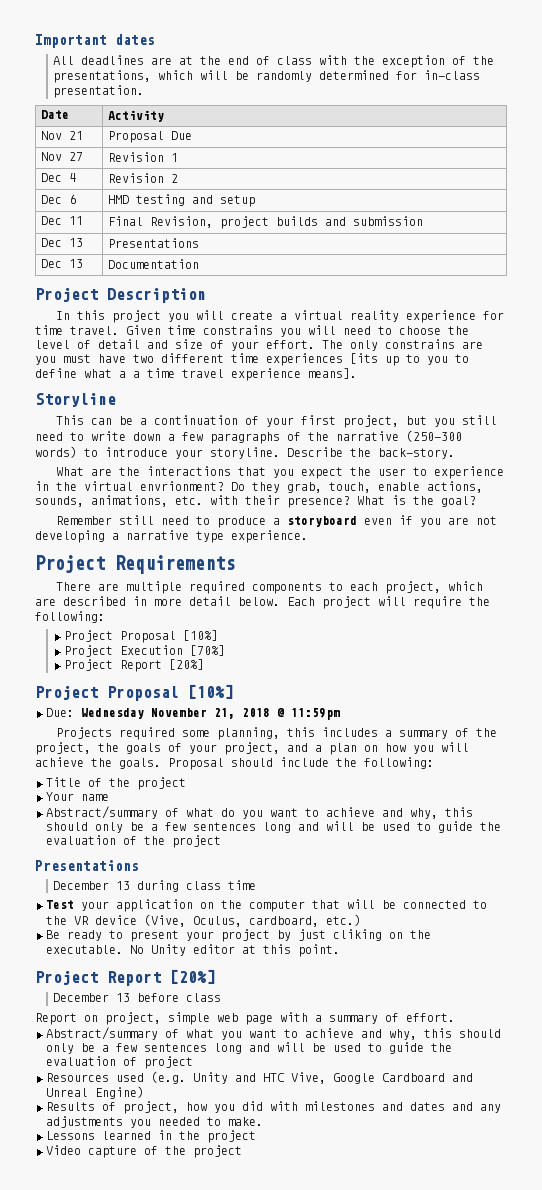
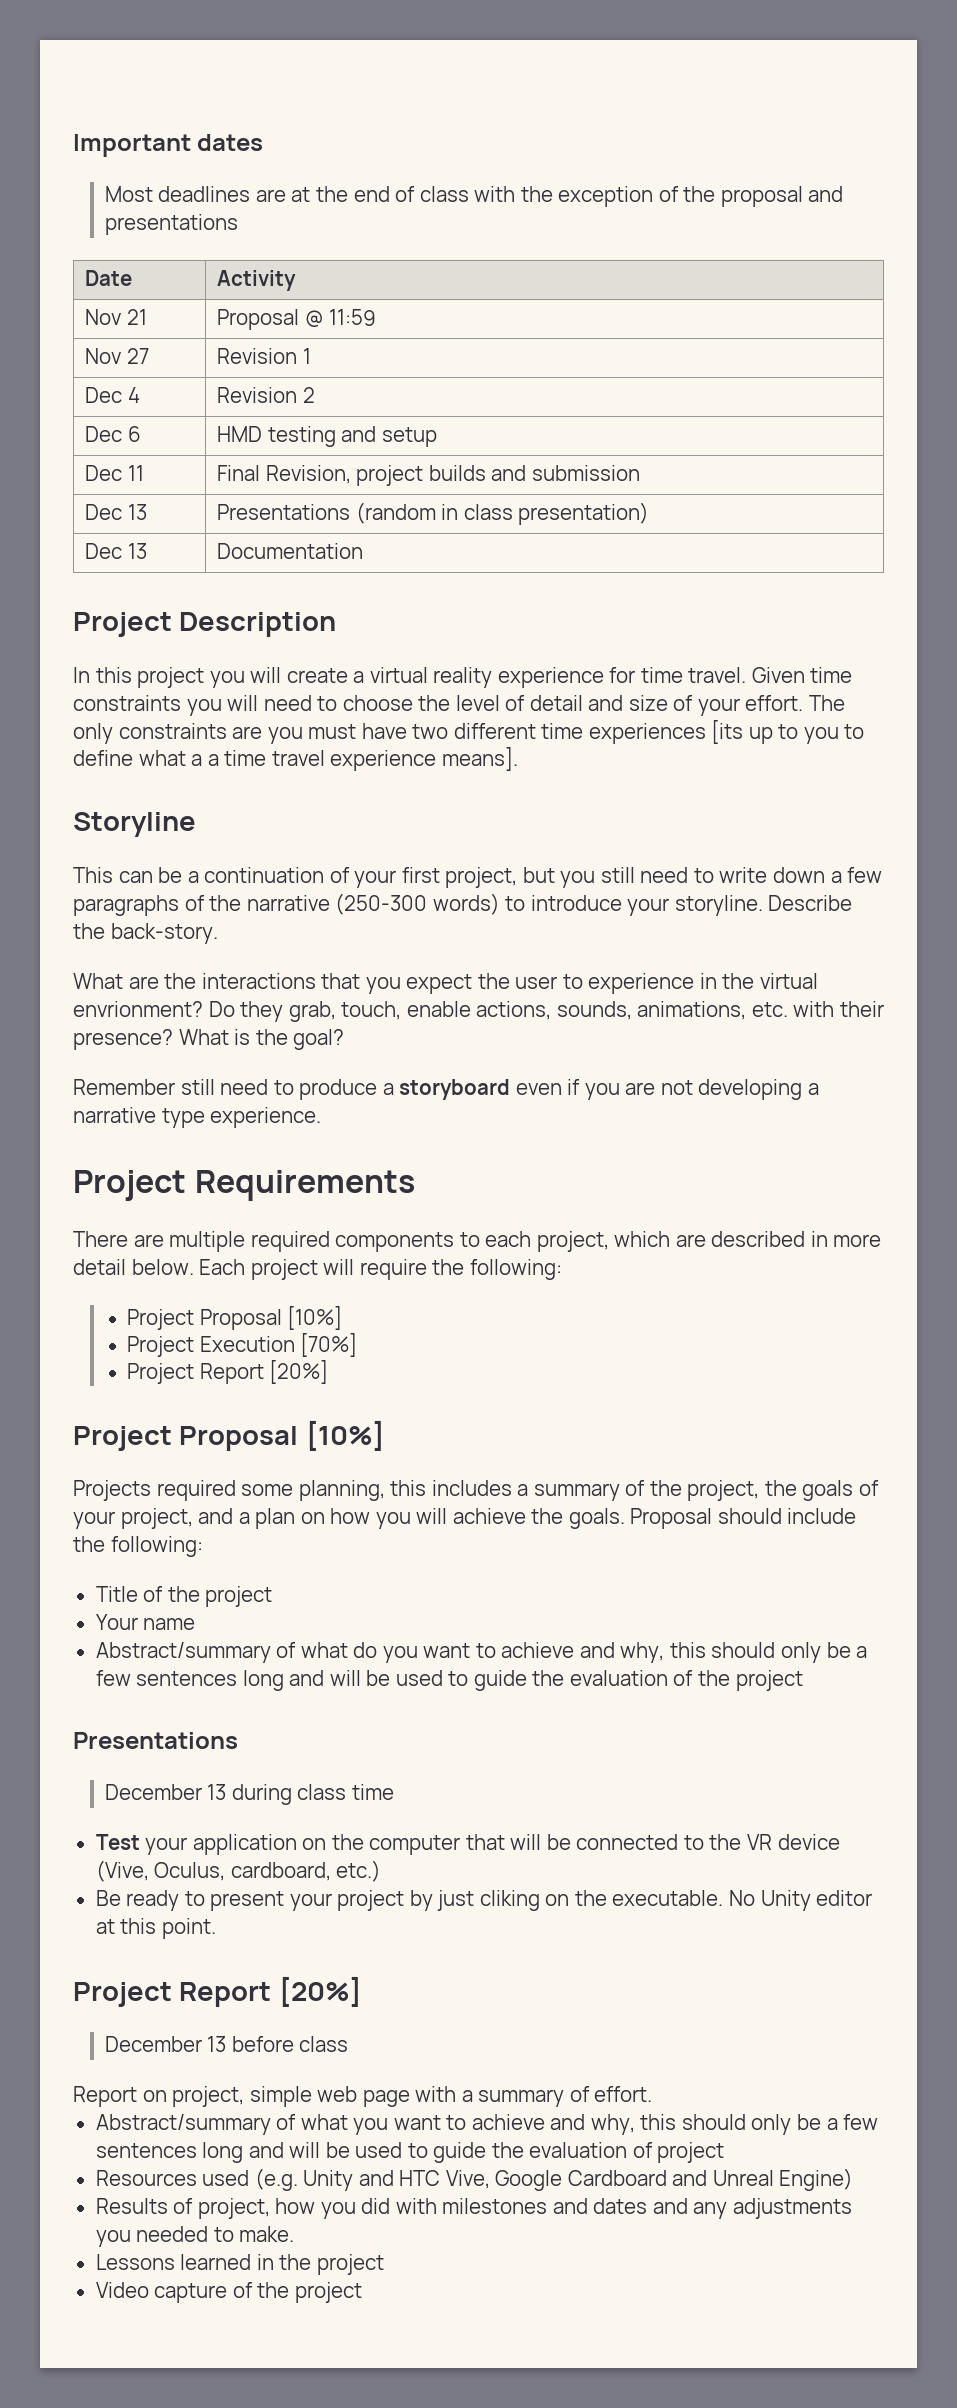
[53,56,75,65] All -> [104,186,153,202] Most
[53,70,481,83] [53,85,145,98] presentations, which will be randomly determined for in-class presentation. -> [720,186,844,207] [104,214,238,235] proposal and presentations
[171,131,193,140] Due -> [304,309,377,327] @ 11:59
(200, 243) none -> [355,502,650,525] (random in class presentation)
[203,325,273,335] constrains -> [73,695,181,711] constraints
[385,339,455,349] constrains -> [118,723,227,739] constraints
[46,708,340,720] // Due: Wednesday November 21, 2018 @ 11:59pm -> (385, 1435) none

